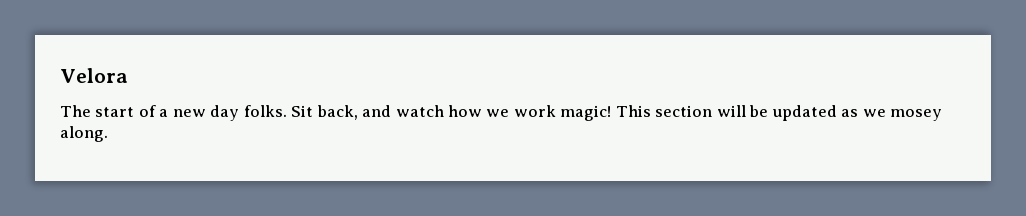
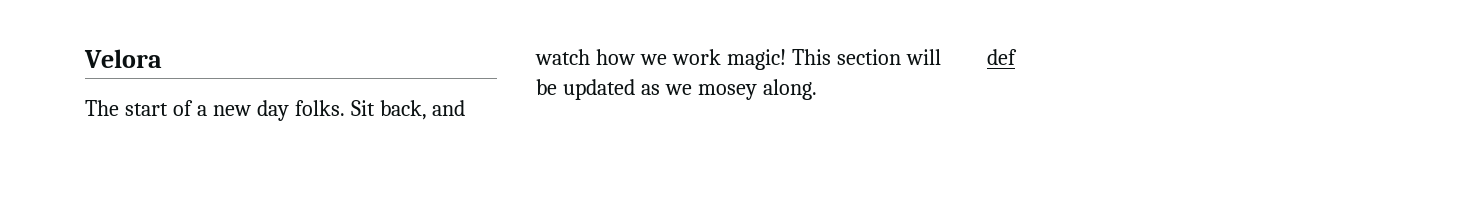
(108, 134) none -> [987,49,1017,65] // def

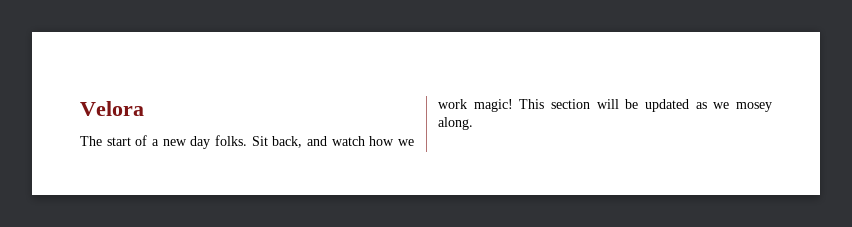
[987,49,1017,65] // def -> (473, 123) none

